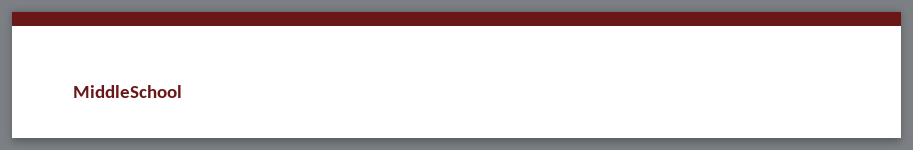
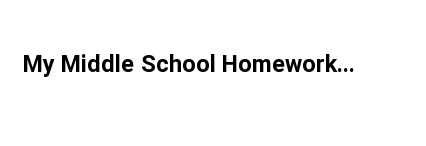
[73,85,182,98] MiddleSchool -> [23,54,356,77] My Middle School Homework...

